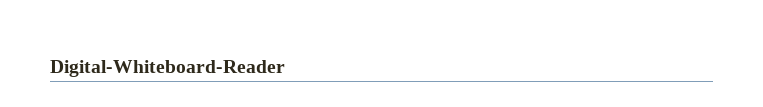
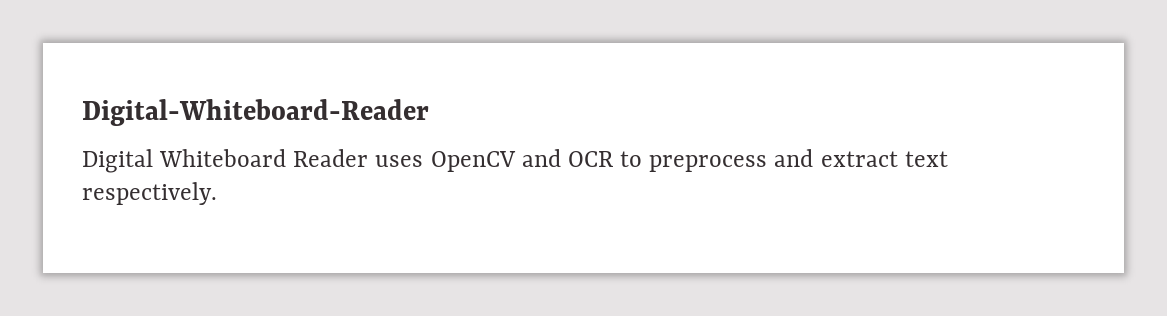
(285, 68) none -> [82,149,948,173] [82,182,217,205] // Digital Whiteboard Reader uses OpenCV and OCR to preprocess and extract text respectively.

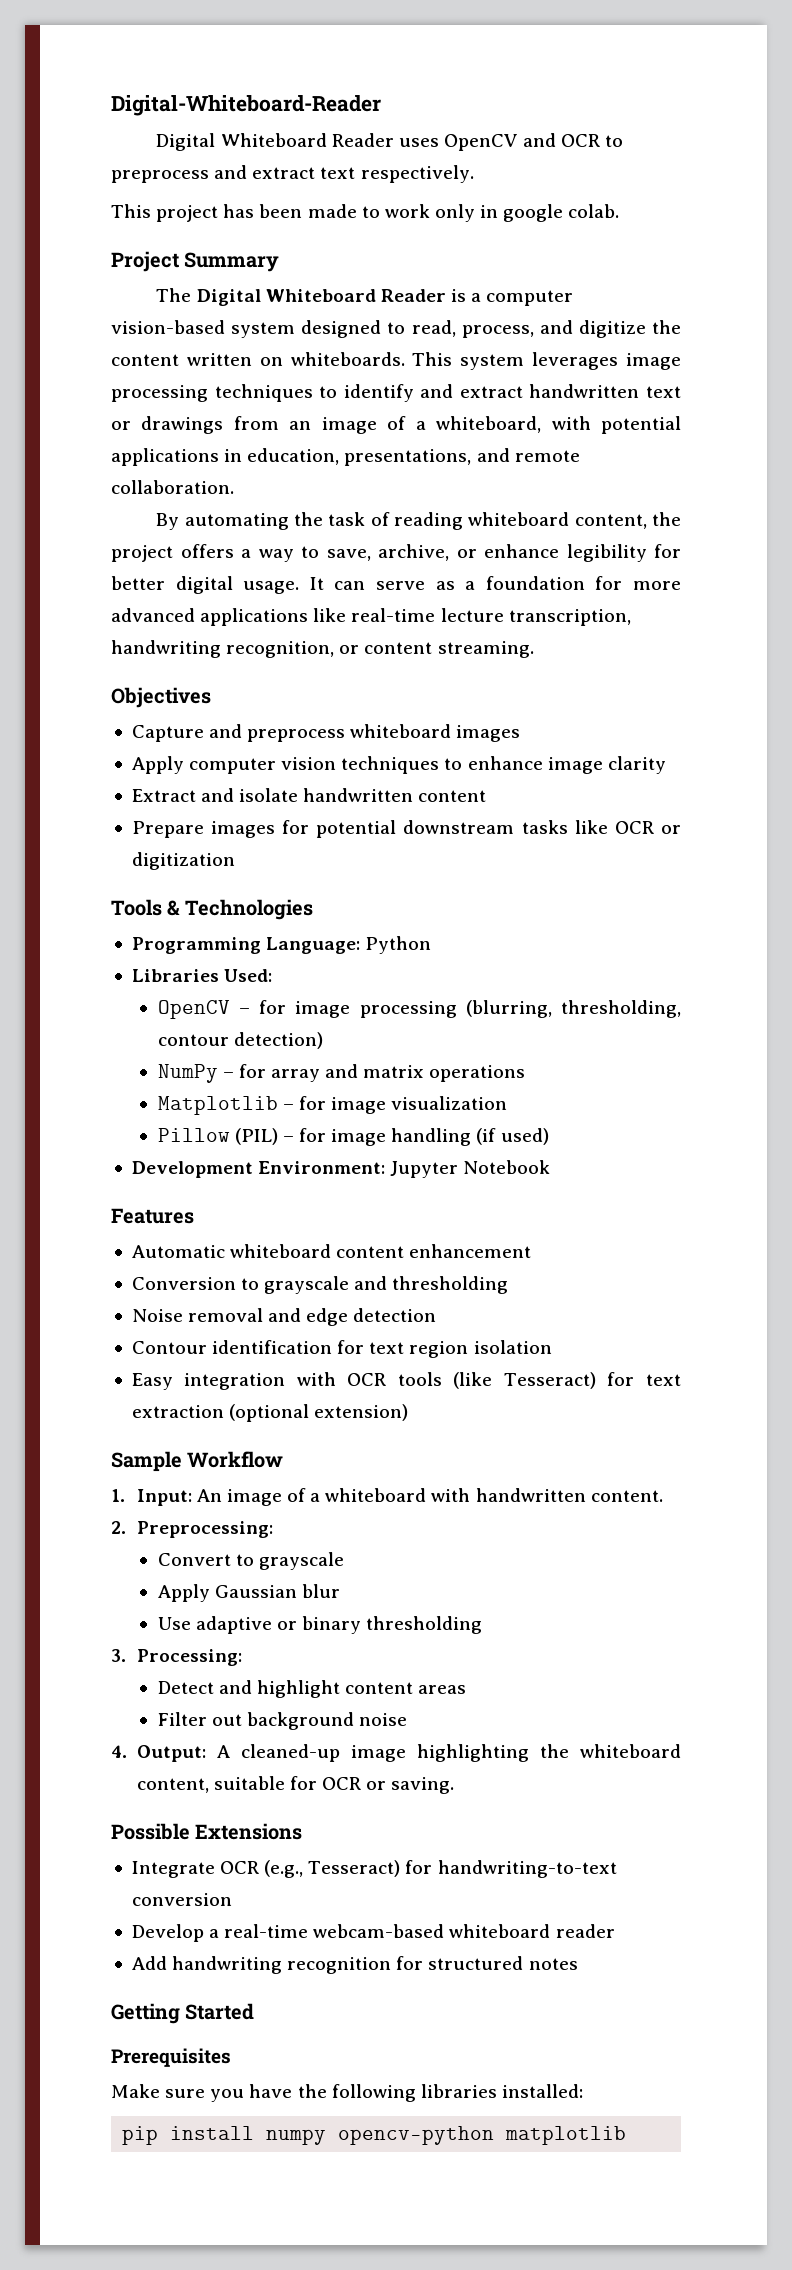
(217, 193) none -> [111,204,620,222] [111,251,280,272] [156,288,574,306] [111,320,681,338] [111,352,682,370] [111,384,681,402] [111,416,682,434] [111,448,580,466] [111,480,234,494] [156,512,682,530] [111,544,681,562] [111,576,682,594] [111,608,631,626] [111,640,534,658] [111,687,211,708] [131,724,521,742] [131,756,666,774] [131,788,487,802] [131,820,681,838] [131,852,235,870] [111,899,313,920] [131,936,432,954] [131,969,273,982] [157,1000,681,1019] [157,1032,323,1049] [157,1064,526,1083] [157,1096,508,1115] [157,1128,549,1146] [131,1160,551,1178] [111,1208,194,1224] [131,1244,532,1258] [131,1276,509,1294] [131,1308,437,1326] [131,1340,552,1358] [131,1372,681,1390] [131,1404,409,1422] [111,1451,284,1472] [111,1488,663,1506] [111,1521,273,1538] [157,1552,344,1570] [157,1584,340,1602] [157,1616,483,1634] [111,1649,242,1666] [157,1680,467,1698] [157,1712,407,1730] [111,1744,681,1762] [136,1776,455,1794] [111,1823,303,1840] [131,1860,617,1878] [131,1893,232,1906] [131,1924,615,1942] [131,1956,578,1974] [111,2003,255,2024] [111,2048,231,2067] [111,2084,583,2102] [122,2126,627,2145] // This project has been made to work only in google colab. // Project Summary // The Digital Whiteboard Reader is a computer vision-based system designed to read, process, and digitize the content written on whiteboards. This system leverages image processing techniques to identify and extract handwritten text or drawings from an image of a whiteboard, with potential applications in education, presentations, and remote collaboration. // By automating the task of reading whiteboard content, the project offers a way to save, archive, or enhance legibility for better digital usage. It can serve as a foundation for more advanced applications like real-time lecture transcription, handwriting recognition, or content streaming. // Objectives // Capture and preprocess whiteboard images // Apply computer vision techniques to enhance image clarity // Extract and isolate handwritten content // Prepare images for potential downstream tasks like OCR or digitization // Tools & Technologies // Programming Language: Python // Libraries Used: // OpenCV – for image processing (blurring, thresholding, contour detection) // NumPy – for array and matrix operations // Matplotlib – for image visualization // Pillow (PIL) – for image handling (if used) // Development Environment: Jupyter Notebook // Features // Automatic whiteboard content enhancement // Conversion to grayscale and thresholding // Noise removal and edge detection // Contour identification for text region isolation // Easy integration with OCR tools (like Tesseract) for text extraction (optional extension) // Sample Workflow // 1. Input: An image of a whiteboard with handwritten content. // 2. Preprocessing: // Convert to grayscale // Apply Gaussian blur // Use adaptive or binary thresholding // 3. Processing: // Detect and highlight content areas // Filter out background noise // 4. Output: A cleaned-up image highlighting the whiteboard content, suitable for OCR or saving. // Possible Extensions // Integrate OCR (e.g., Tesseract) for handwriting-to-text conversion // Develop a real-time webcam-based whiteboard reader // Add handwriting recognition for structured notes // Getting Started // Prerequisites // Make sure you have the following libraries installed: // pip install numpy opencv-python matplotlib

